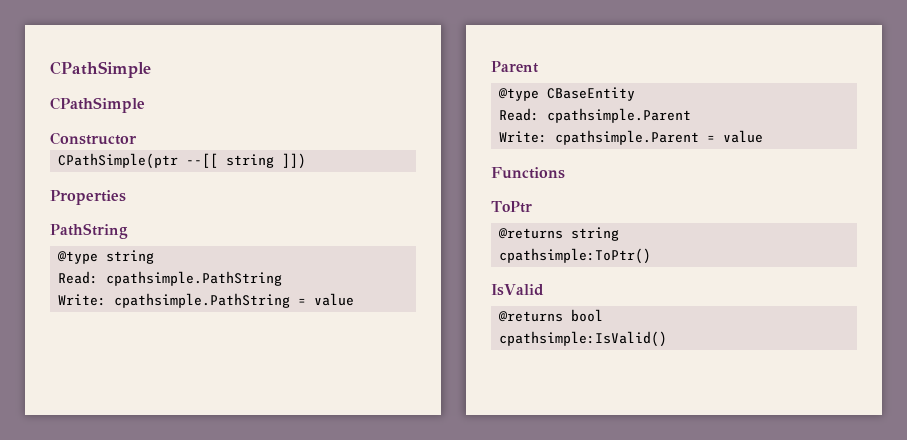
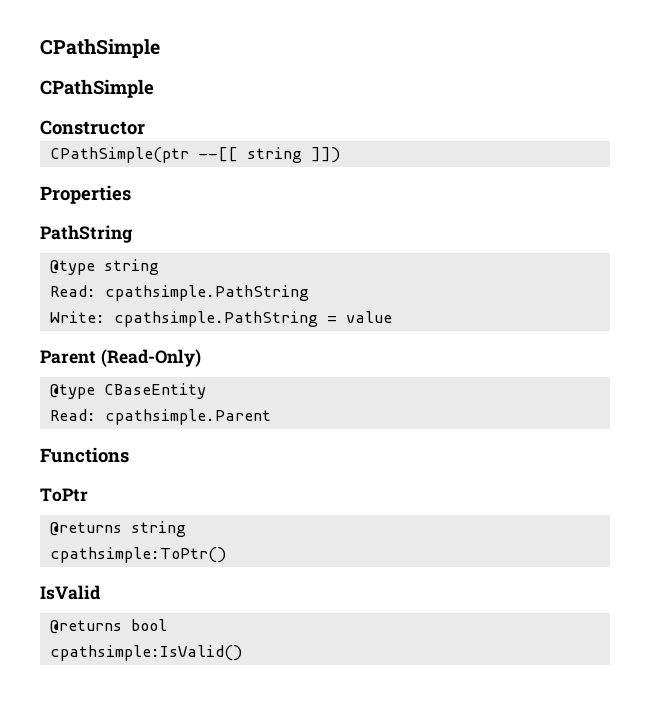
(538, 67) none -> [100,349,201,367] (Read-Only)
[499,130,764,145] // Write: cpathsimple.Parent = value -> (271, 417) none

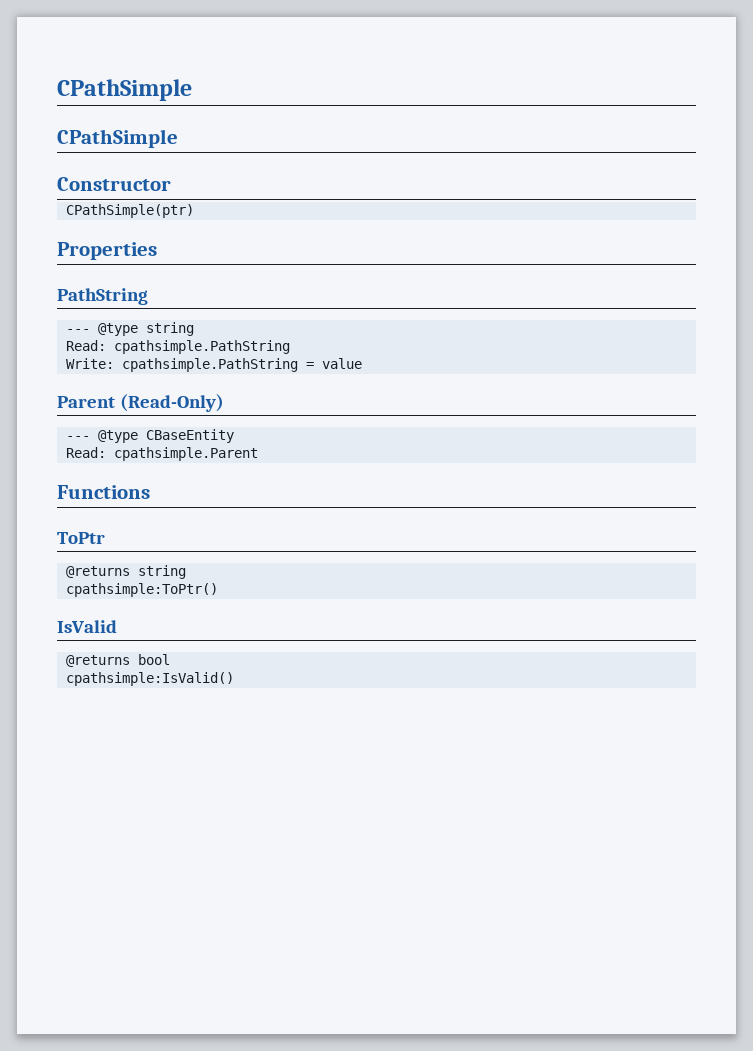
[49,147,340,163] CPathSimple(ptr --[[ string ]]) -> [66,204,195,218] CPathSimple(ptr)
(133, 234) none -> [66,329,91,333] ---
(201, 358) none -> [66,436,91,440] ---

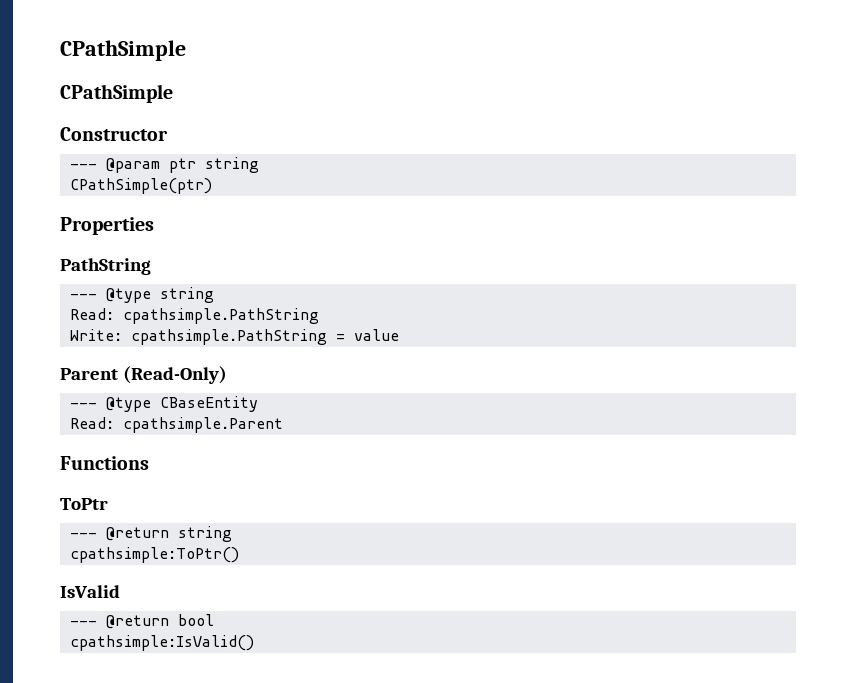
(171, 184) none -> [69,157,259,173] // --- @param ptr string
[66,566,131,578] @returns -> [69,527,169,541] --- @return
[66,655,131,667] @returns -> [69,615,169,629] --- @return

